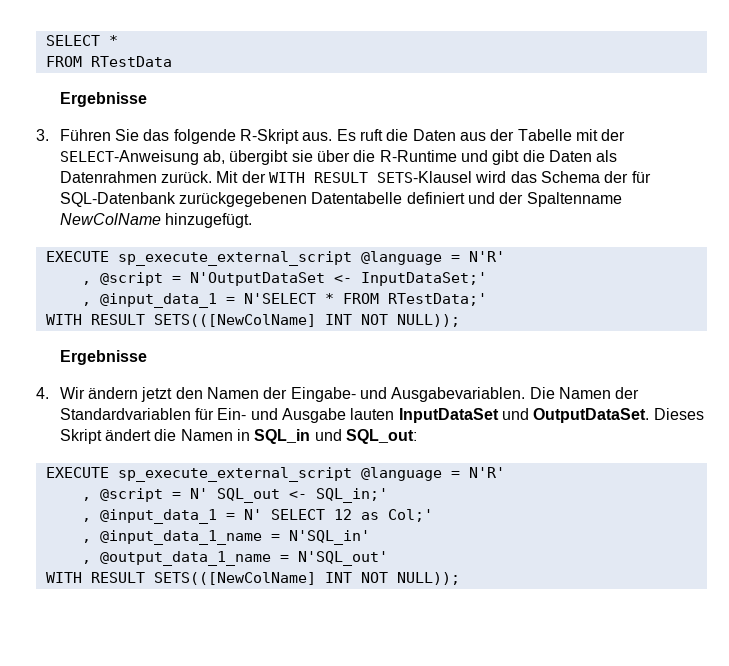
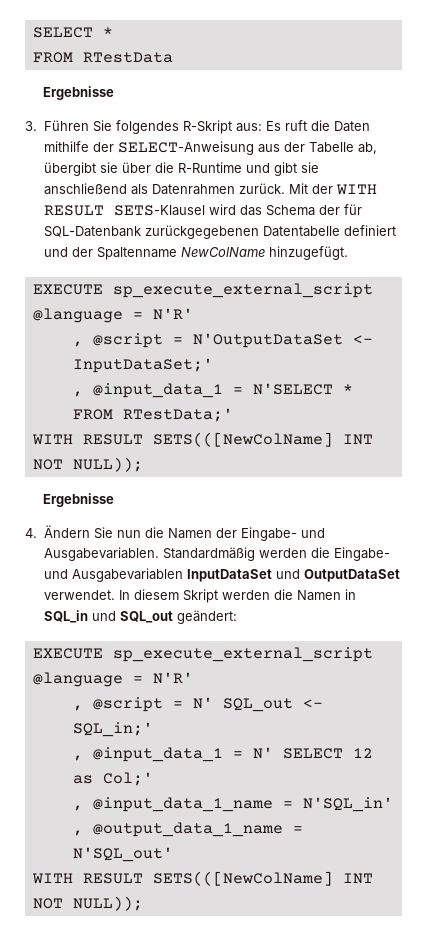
[143,129,626,144] [59,150,199,165] das folgende R-Skript aus. Es ruft die Daten aus der Tabelle mit der SELECT-Anweisung -> [115,120,370,134] [43,141,354,155] folgendes R-Skript aus: Es ruft die Daten mithilfe der SELECT-Anweisung aus der Tabelle
[522,150,592,162] die Daten -> [300,162,319,173] [43,183,127,195] sie anschließend
[59,387,203,402] Wir ändern jetzt den -> [43,525,164,539] Ändern Sie nun die
[529,387,640,399] [59,408,704,423] [59,429,151,444] Die Namen der Standardvariablen für Ein- und Ausgabe lauten InputDataSet und OutputDataSet. Dieses Skript ändert -> [162,547,390,561] [43,568,400,582] [43,589,270,603] Standardmäßig werden die Eingabe- und Ausgabevariablen InputDataSet und OutputDataSet verwendet. In diesem Skript werden
[345,429,417,444] SQL_out: -> [119,610,237,624] SQL_out geändert:

